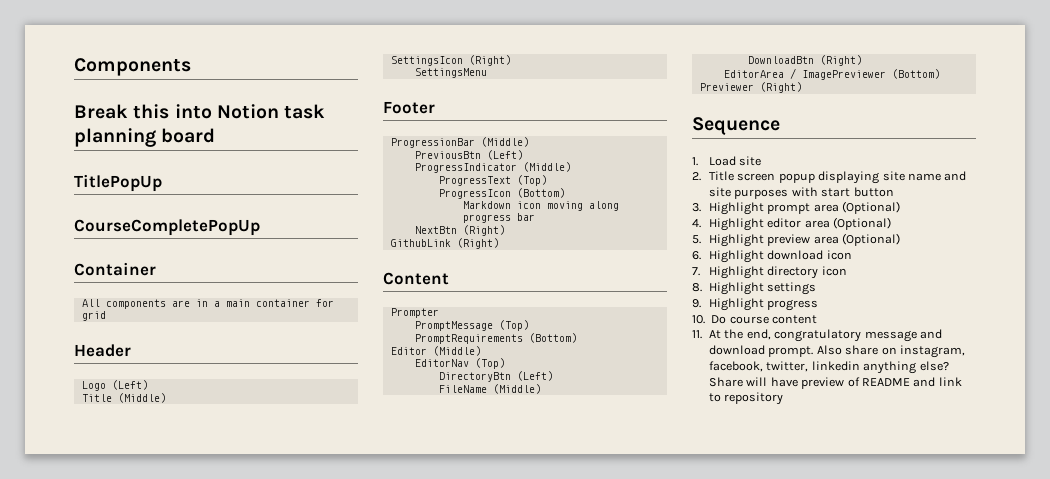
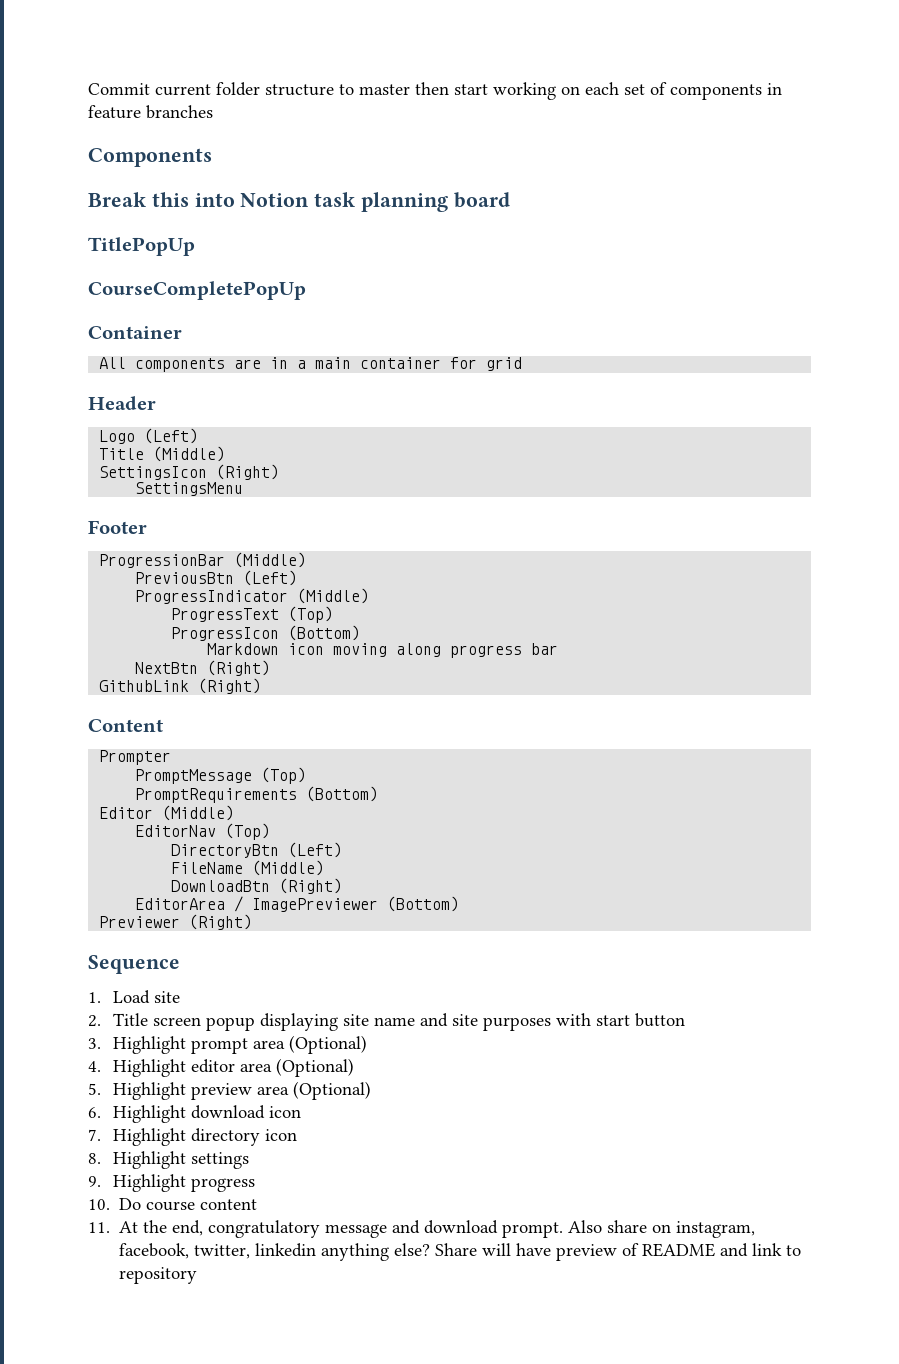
(74, 67) none -> [88,82,782,100] [88,105,213,119] Commit current folder structure to master then start working on each set of components in feature branches //

